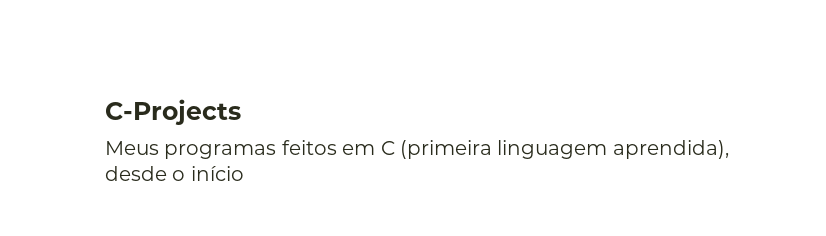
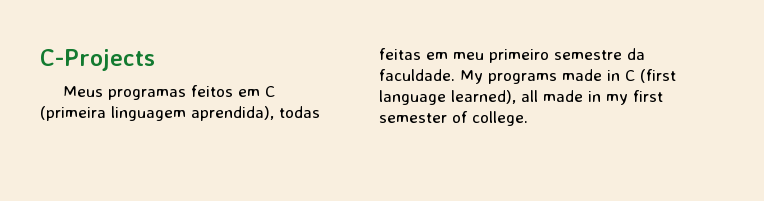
[105,166,244,181] desde o início -> [279,106,320,118] [379,48,645,63] [379,69,676,84] [379,90,663,105] [379,111,528,126] todas feitas em meu primeiro semestre da faculdade. My programs made in C (first language learned), all made in my first semester of college.

